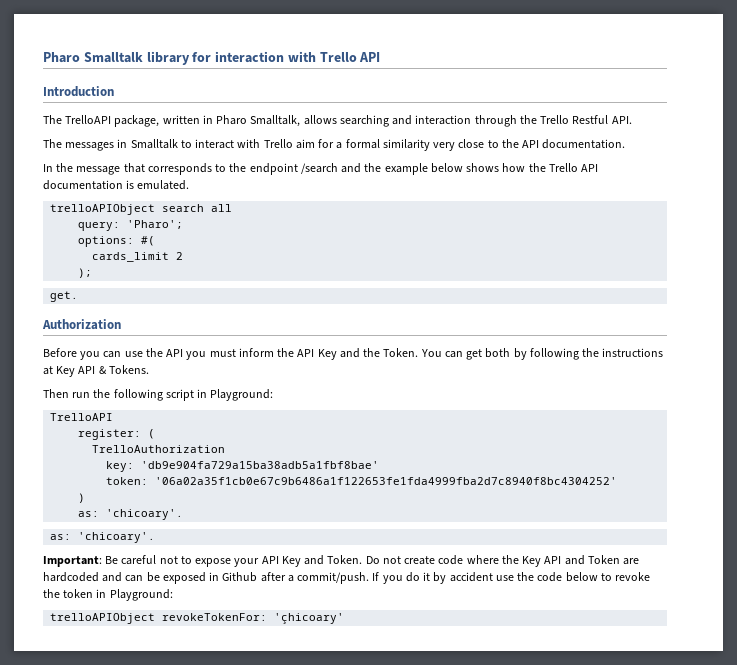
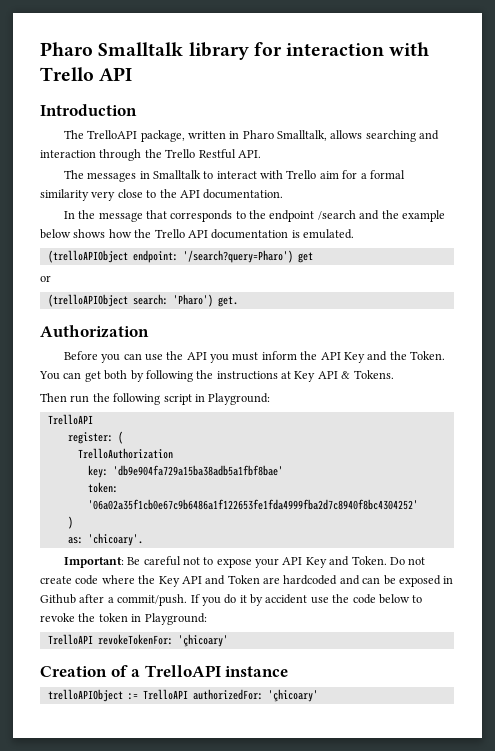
[50,204,233,215] [78,220,184,231] [78,236,156,247] [92,252,184,262] [78,268,93,278] trelloAPIObject search all // query: 'Pharo'; // options: #( // cards_limit 2 // ); // -> [47,250,313,263] [40,275,51,282] [47,294,213,307] (trelloAPIObject endpoint: '/search?query=Pharo') get // or // (trelloAPIObject search: 'Pharo')
[50,532,156,543] // as: 'chicoary'. -> (143, 539) none
[50,613,156,624] trelloAPIObject -> [47,634,93,645] TrelloAPI
(345, 618) none -> [40,665,289,677] [47,689,318,702] // Creation of a TrelloAPI instance // trelloAPIObject := TrelloAPI authorizedFor: 'çhicoary'

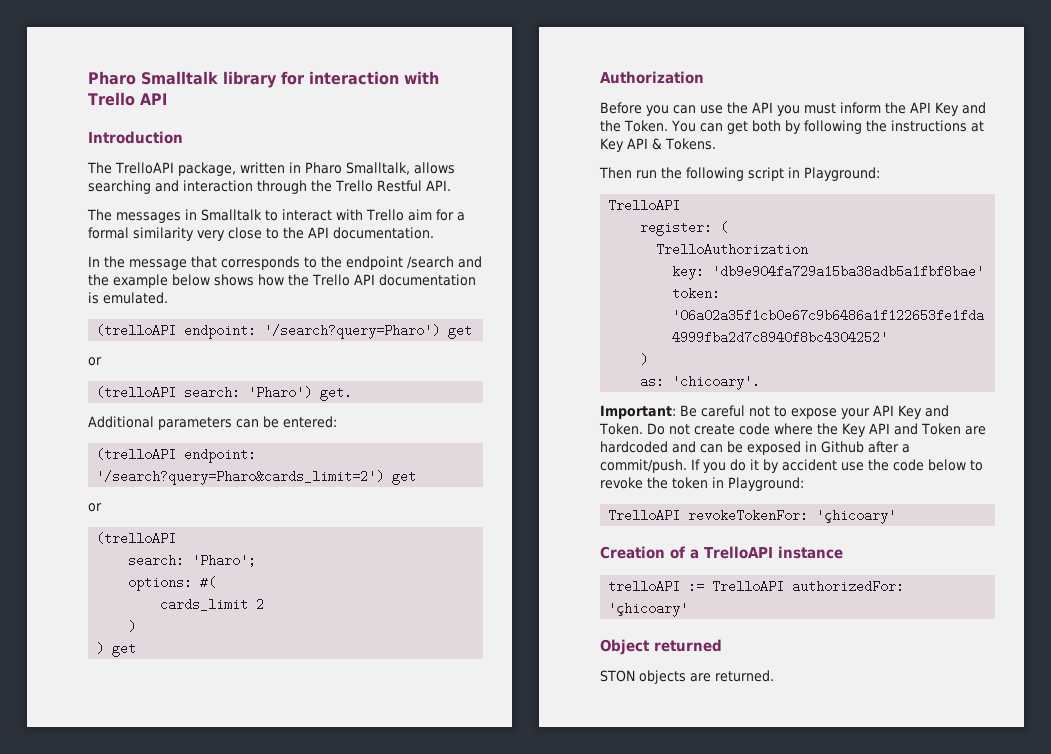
[47,250,128,263] (trelloAPIObject -> [96,324,177,337] (trelloAPI
[47,294,128,307] (trelloAPIObject -> [96,386,177,399] (trelloAPI
(238, 301) none -> [88,416,337,430] [96,448,257,463] [96,470,417,485] [88,503,102,512] [96,532,177,545] [128,554,257,567] [128,576,217,591] [160,598,265,611] [128,620,137,633] [96,642,137,657] // Additional parameters can be entered: // (trelloAPI endpoint: '/search?query=Pharo&cards_limit=2') get // or // (trelloAPI // search: 'Pharo'; // options: #( // cards_limit 2 // ) // ) get
[47,689,123,702] trelloAPIObject -> [608,580,681,593] trelloAPI
(318, 695) none -> [600,639,722,655] [600,670,774,684] // Object returned // STON objects are returned.

